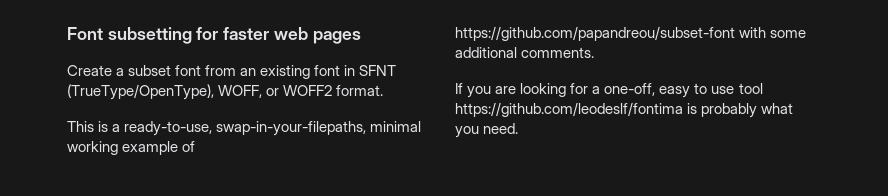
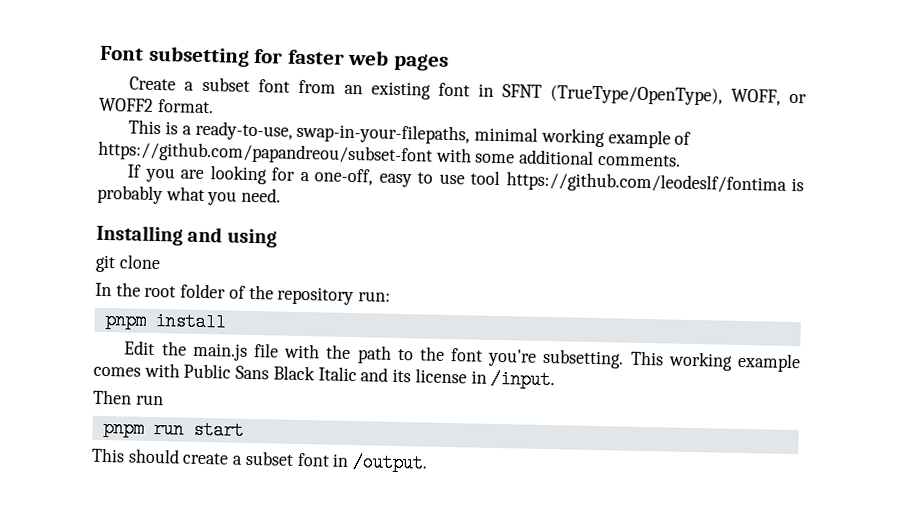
(519, 128) none -> [96,224,277,248] [95,254,161,273] [95,282,392,306] [104,310,226,332] [124,340,802,373] [93,362,556,390] [93,389,164,406] [102,418,244,440] [91,447,429,473] // Installing and using // git clone // In the root folder of the repository run: // pnpm install // Edit the main.js file with the path to the font you're subsetting. This working example comes with Public Sans Black Italic and its license in /input. // Then run // pnpm run start // This should create a subset font in /output.

